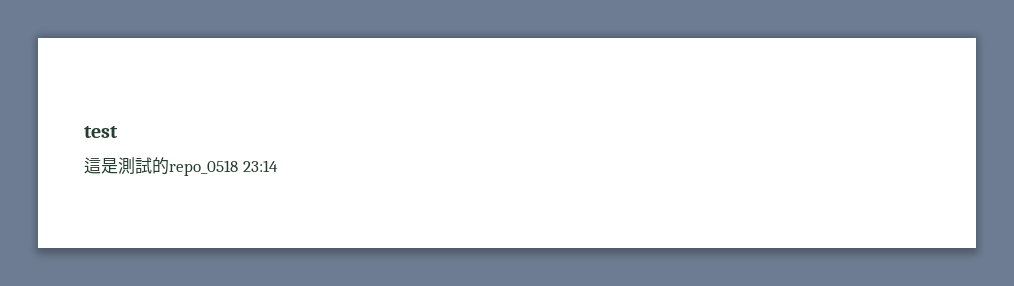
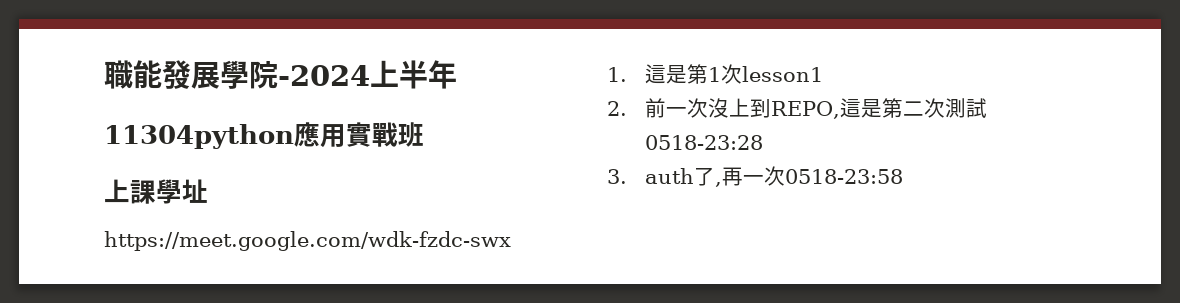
[84,126,118,138] [84,157,278,176] test // 這是測試的repo_0518 23:14 -> [104,60,457,89] [104,122,424,149] [104,179,208,204] [104,231,511,251] [607,64,824,84] [607,98,988,119] [645,135,764,150] [607,166,904,187] 職能發展學院-2024上半年 // 11304python應用實戰班 // 上課學址 // https://meet.google.com/wdk-fzdc-swx // 1.這是第1次lesson1 // 2.前一次沒上到REPO,這是第二次測試0518-23:28 // 3. auth了,再一次0518-23:58

